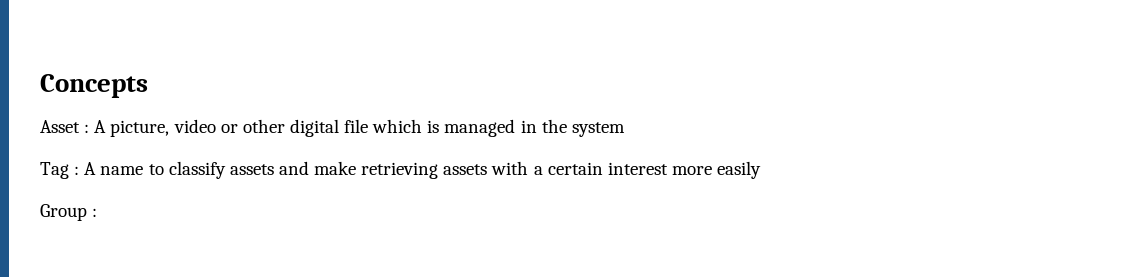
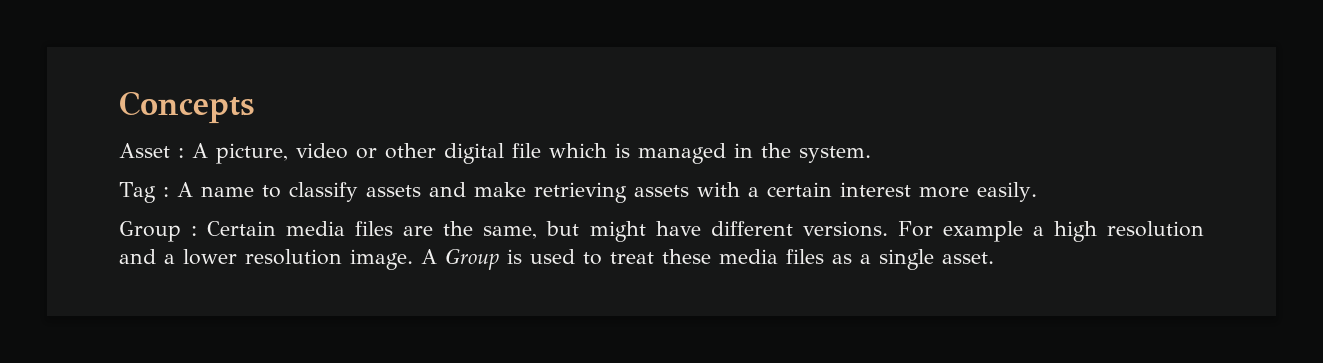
[571,122,625,137] system -> [799,146,871,163] system.
[717,161,762,179] easily -> [976,182,1037,202] easily.
(98, 212) none -> [207,221,1204,242] [119,248,994,270] Certain media files are the same, but might have different versions. For example a high resolution and a lower resolution image. A Group is used to treat these media files as a single asset.

